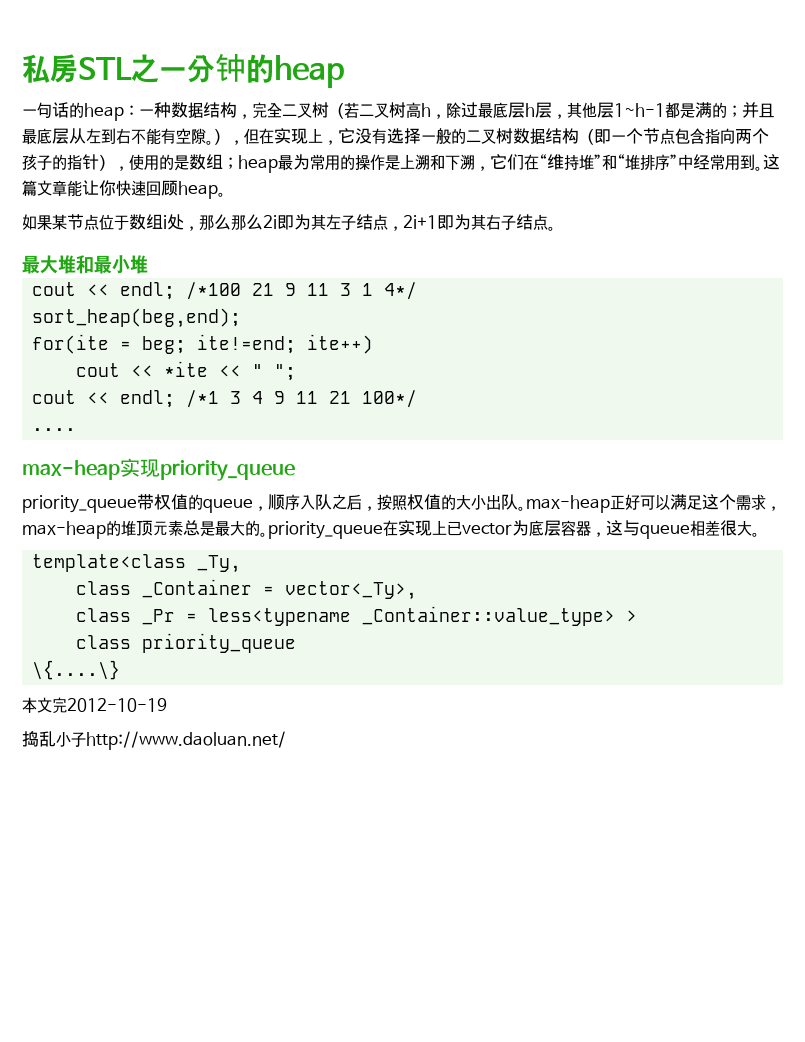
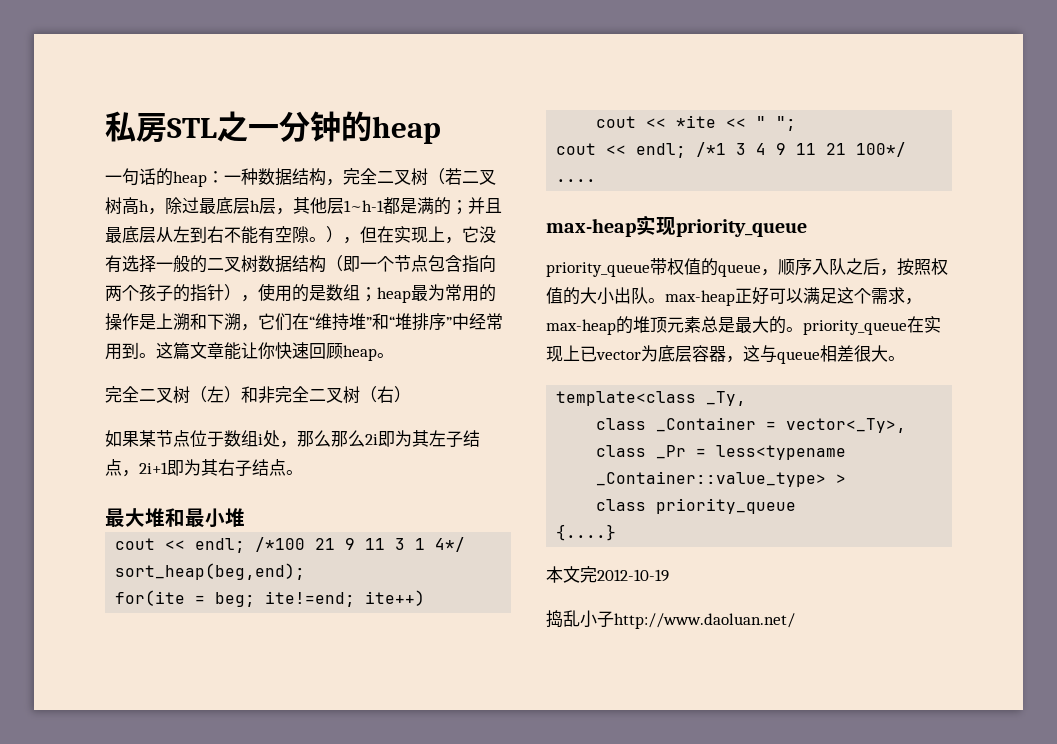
(226, 194) none -> [105,386,411,404] // 完全二叉树（左）和非完全二叉树（右）
[32,660,121,680] \{....\} -> [556,524,617,541] {....}

